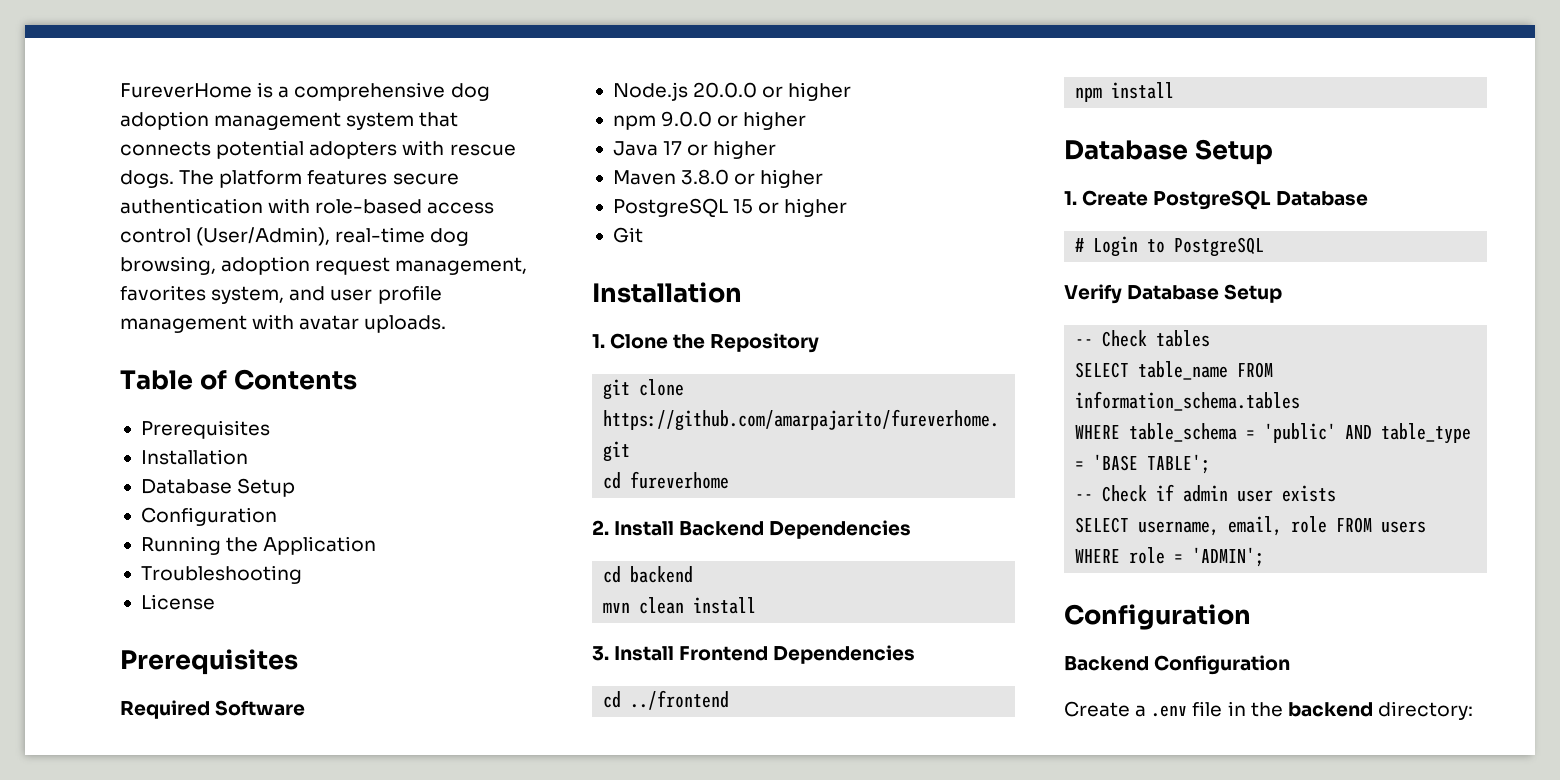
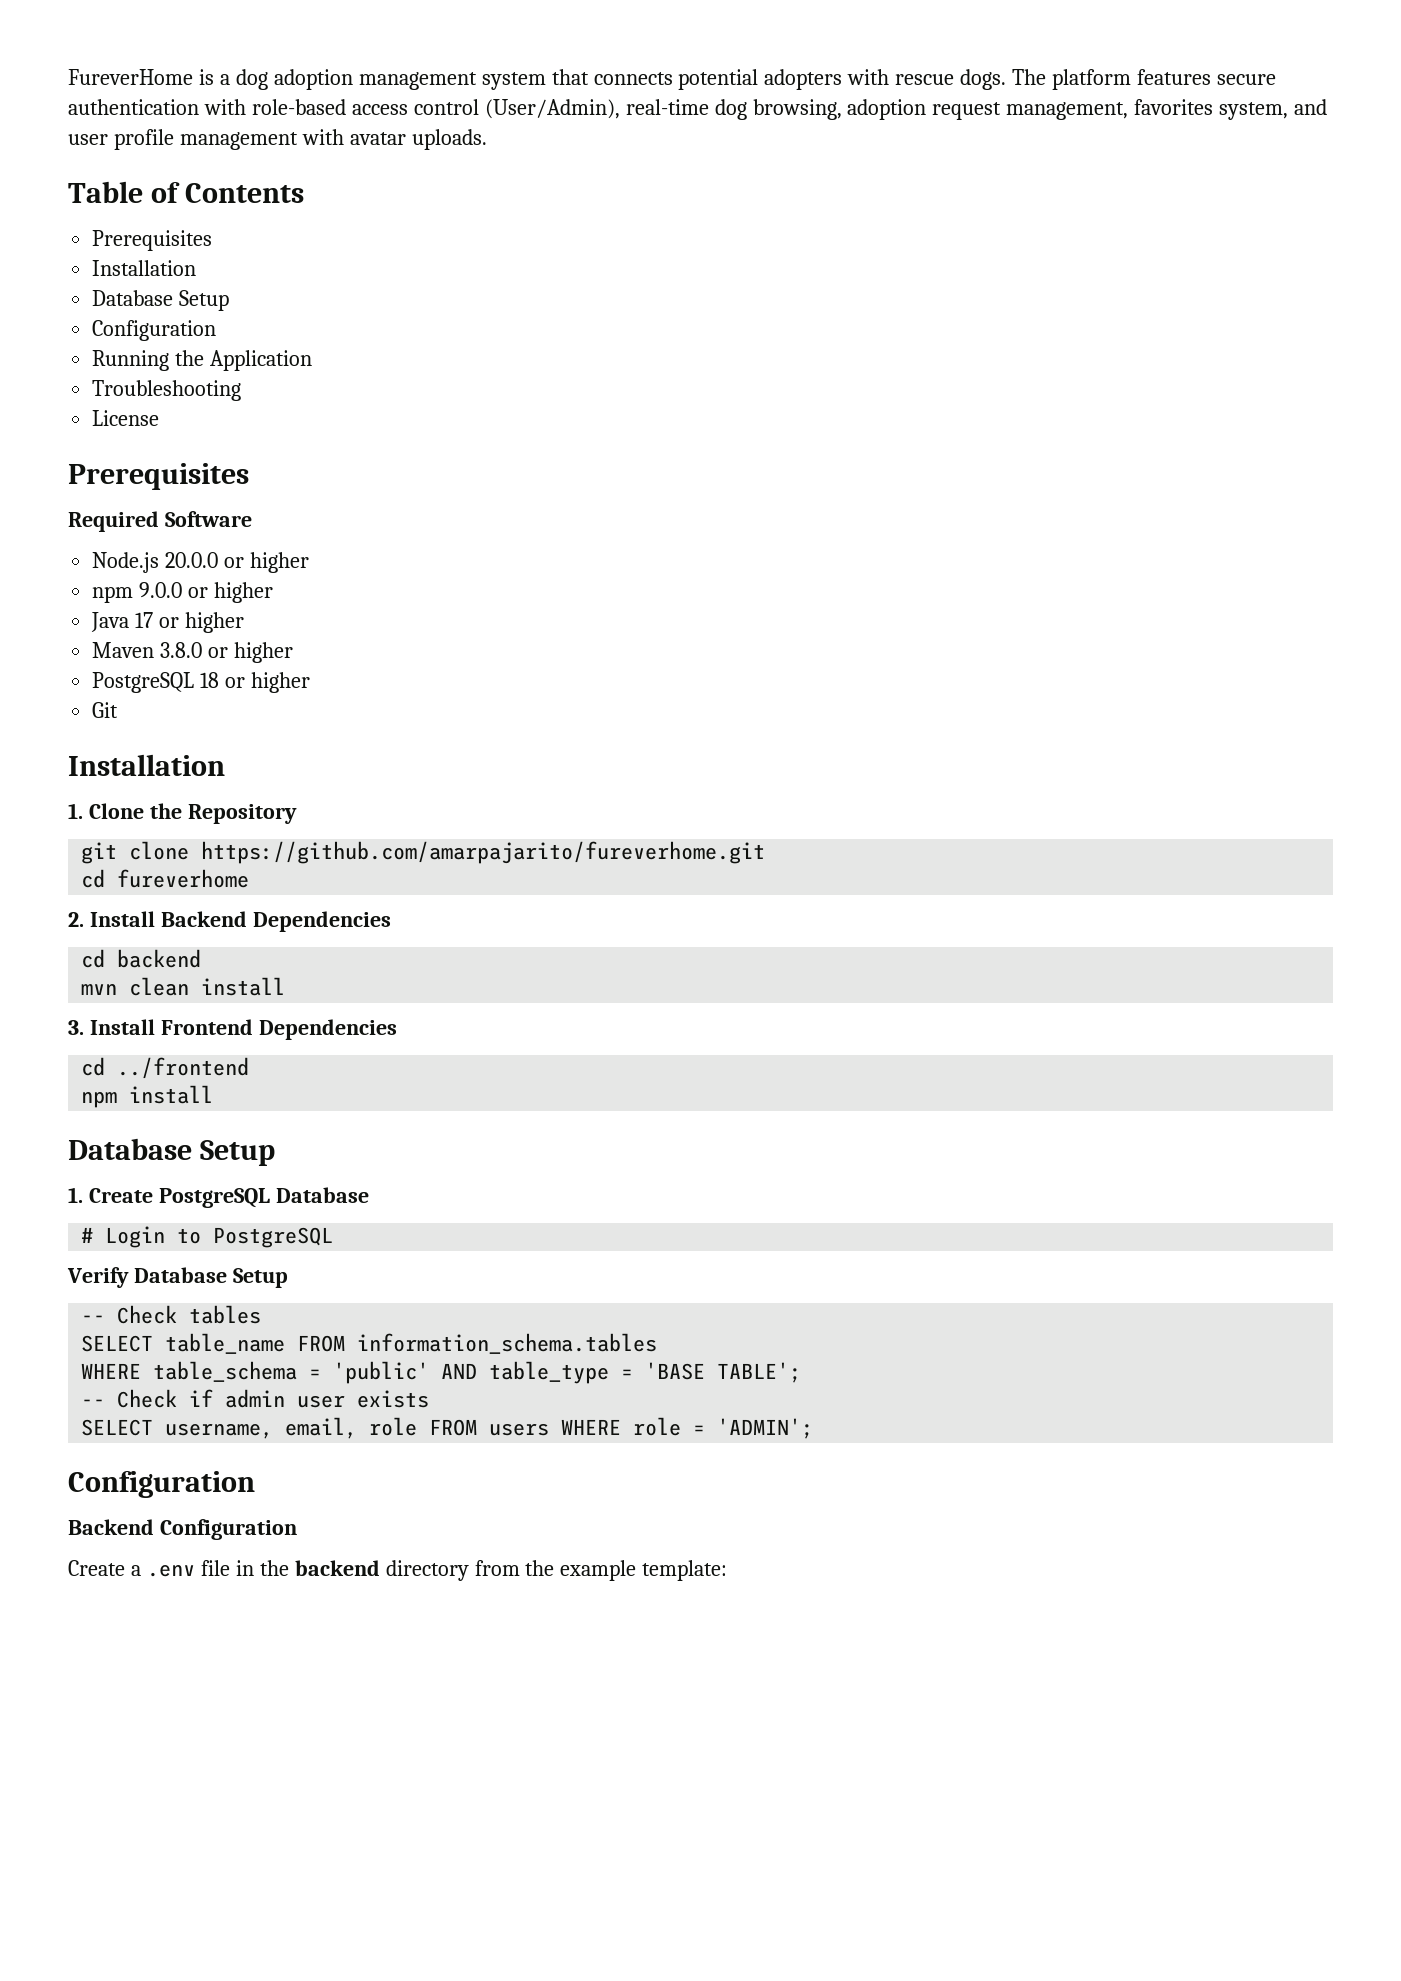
[294,82,446,101] comprehensive -> (230, 79) none
[733,199,754,214] 15 -> [200,672,220,688] 18
[1377,701,1473,720] directory: -> [385,1560,728,1581] directory from the example template:

